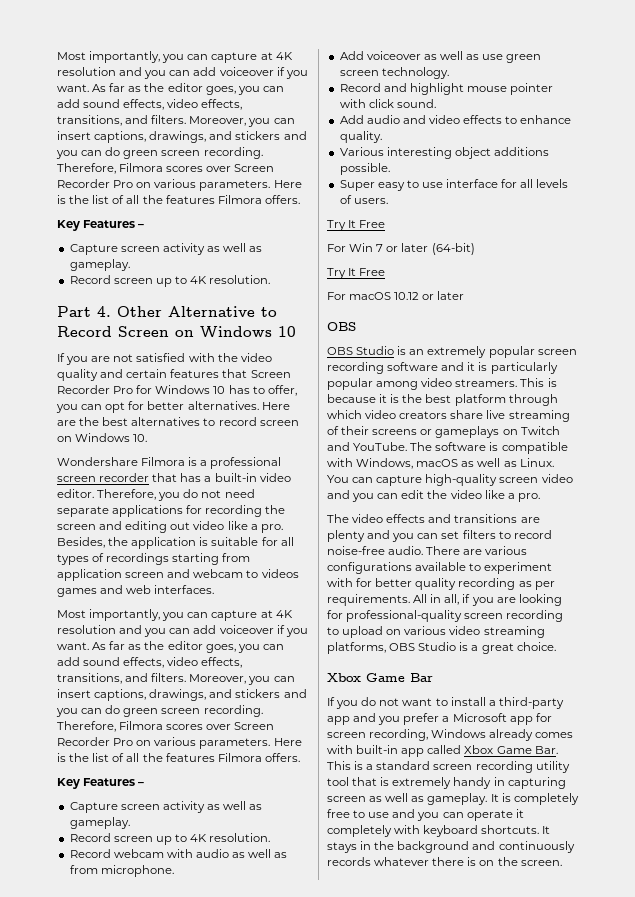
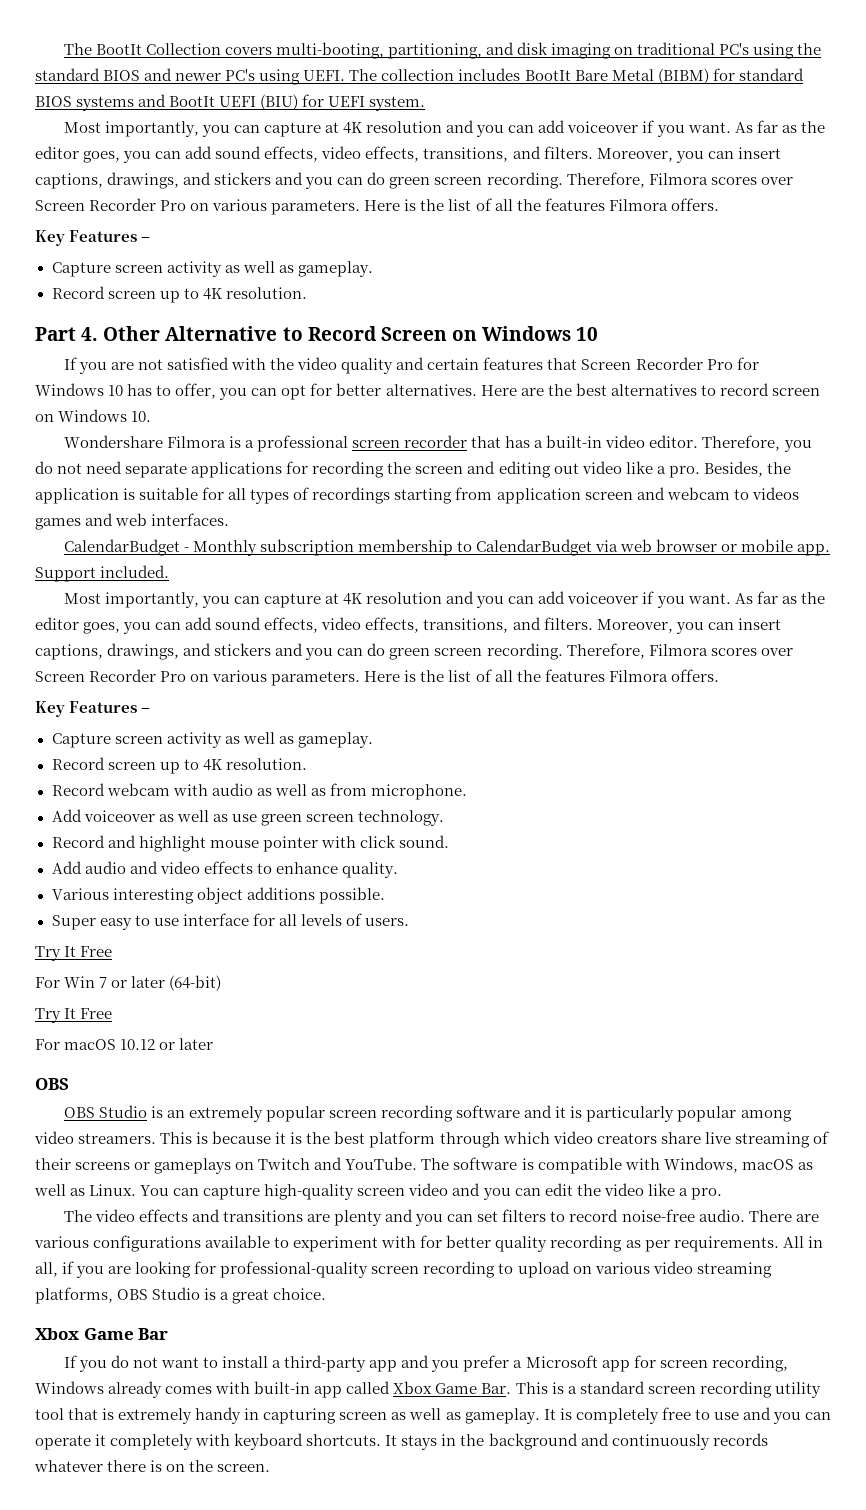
(57, 56) none -> [63,42,822,59] [35,68,804,85] [35,94,426,111] The BootIt Collection covers multi-booting, partitioning, and disk imaging on traditional PC's using the standard BIOS and newer PC's using UEFI. The collection includes BootIt Bare Metal (BIBM) for standard BIOS systems and BootIt UEFI (BIU) for UEFI system. //
(215, 589) none -> [63,539,831,556] [35,565,170,582] // CalendarBudget - Monthly subscription membership to CalendarBudget via web browser or mobile app. Support included.

